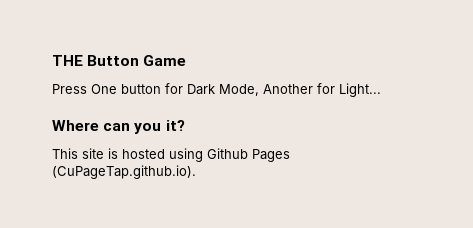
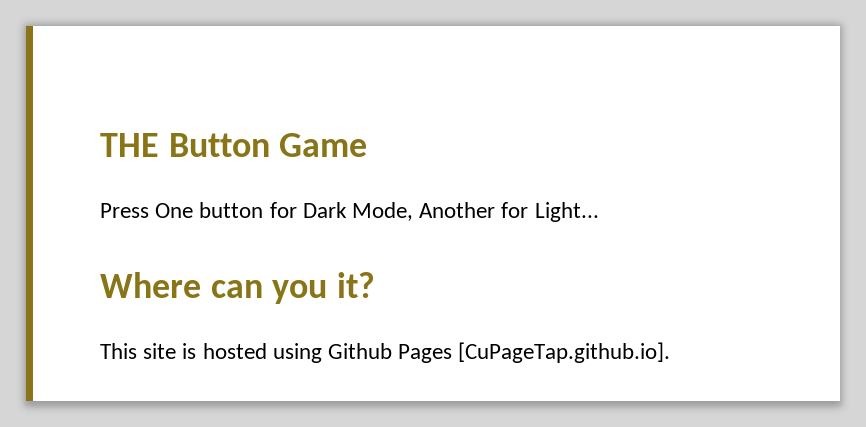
[52,165,196,179] (CuPageTap.github.io). -> [458,342,671,363] [CuPageTap.github.io].

